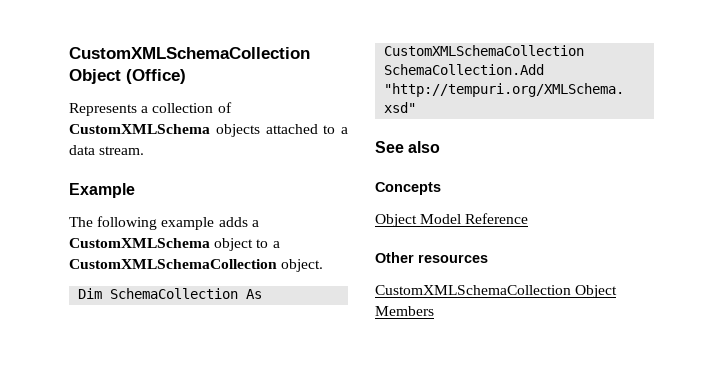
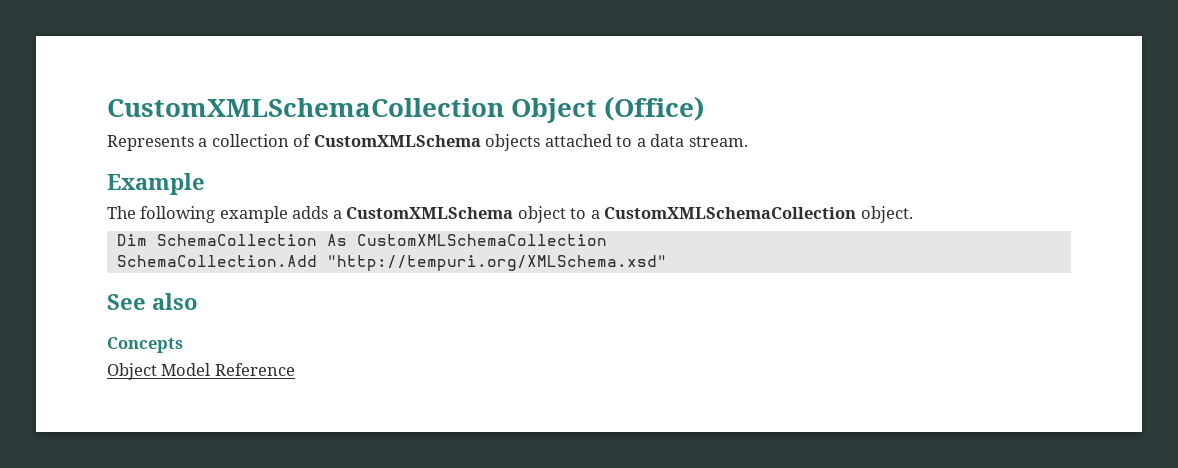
[375,252,488,263] [375,285,618,298] [375,306,434,316] // Other resources // CustomXMLSchemaCollection Object Members -> (295, 369) none

